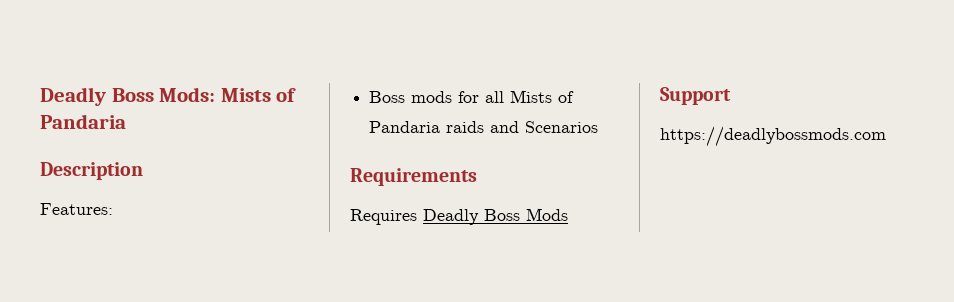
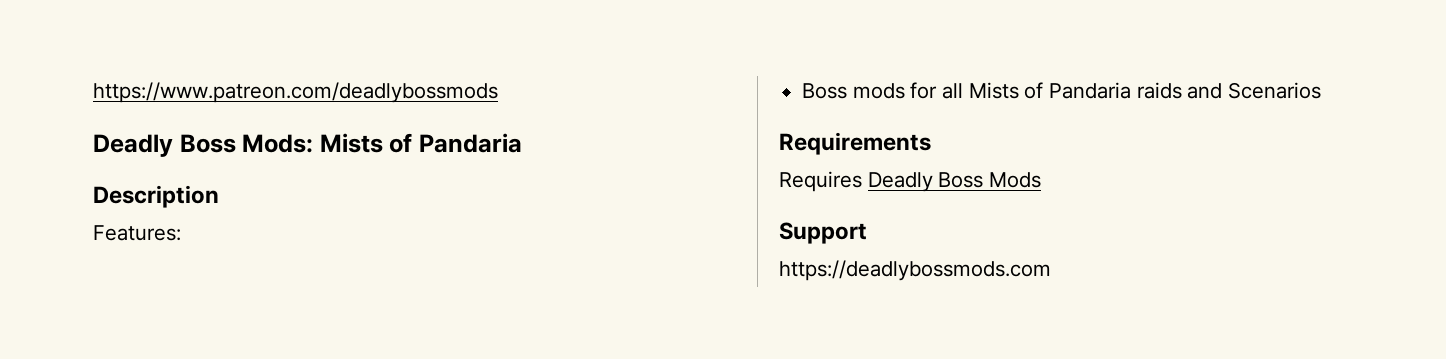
(40, 96) none -> [93,82,498,103] https://www.patreon.com/deadlybossmods //

